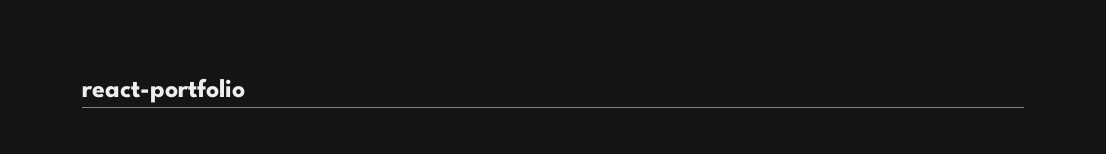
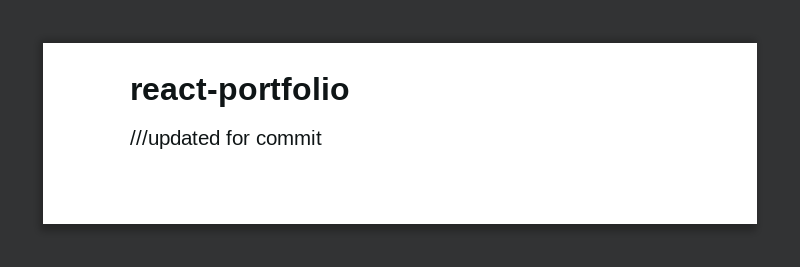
(245, 90) none -> [130,130,322,149] // ///updated for commit

